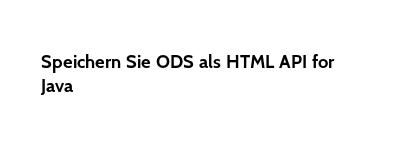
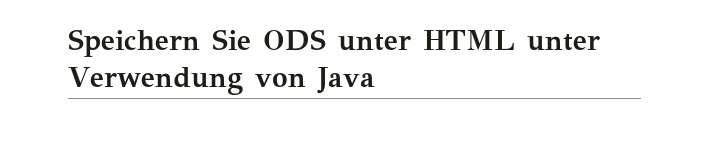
[198,54,335,68] als HTML API for -> [338,30,600,51] [68,67,306,95] unter HTML unter Verwendung von

